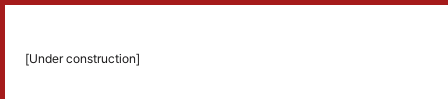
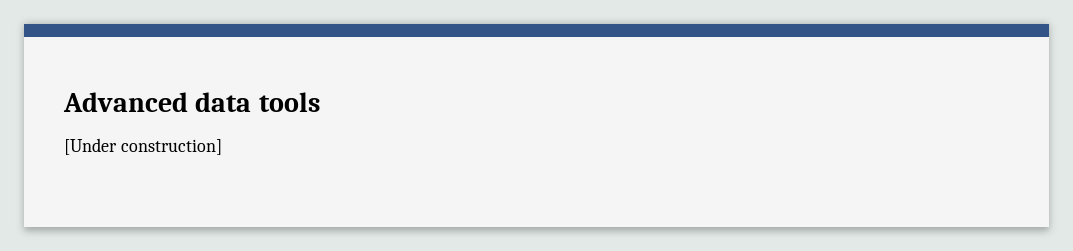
(25, 59) none -> [63,92,320,112] Advanced data tools //

